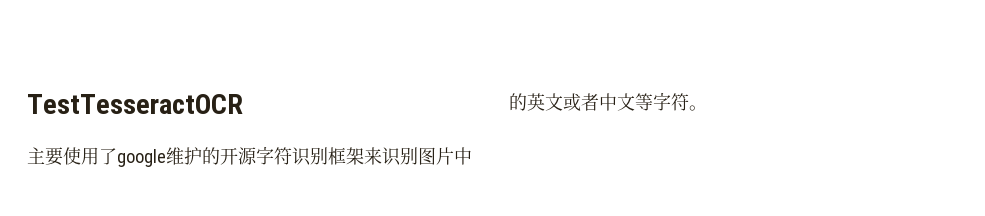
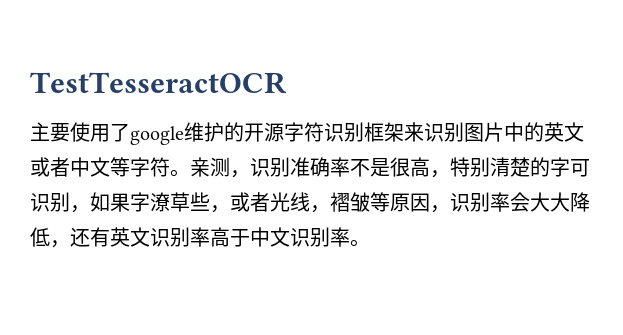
(707, 108) none -> [190,157,590,178] [30,192,590,213] [30,227,370,248] 亲测，识别准确率不是很高，特别清楚的字可识别，如果字潦草些，或者光线，褶皱等原因，识别率会大大降低，还有英文识别率高于中文识别率。

